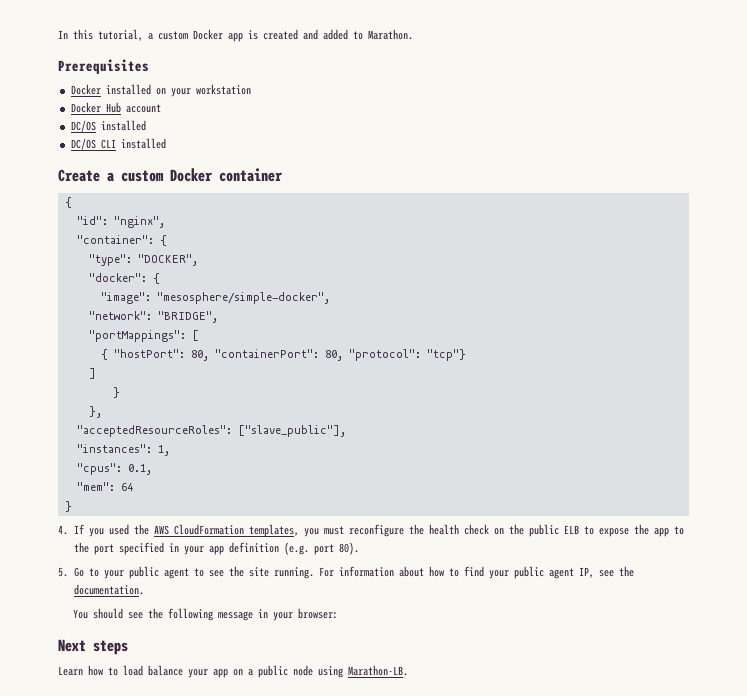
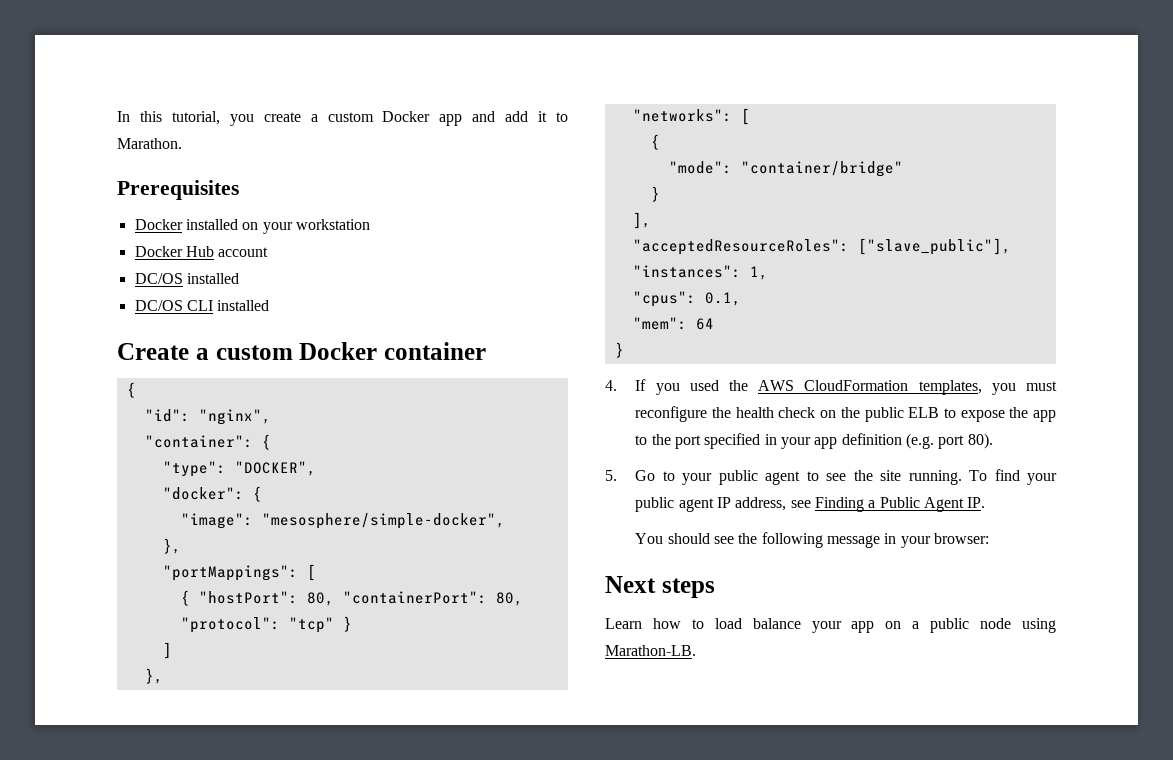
(143, 35) none -> [229,112,301,126] you create
[248,29,348,40] is created and added -> [472,111,548,122] and add it
[88,311,218,323] "network": "BRIDGE", -> [162,538,181,554] },
[426,349,466,361] "tcp"} -> [288,616,352,633] "tcp" }
[112,387,120,398] [88,406,102,418] // } // }, -> [144,668,163,684] [632,108,750,125] [650,134,660,150] [668,161,903,177] [650,186,660,202] [632,212,651,229] // }, // "networks": [ // { // "mode": "container/bridge" // } // ],
[318,566,634,579] [73,584,144,595] For information about how to find your public agent IP, see the documentation. -> [969,469,1057,485] [635,497,986,512] To find your public agent IP address, see Finding a Public Agent IP.

